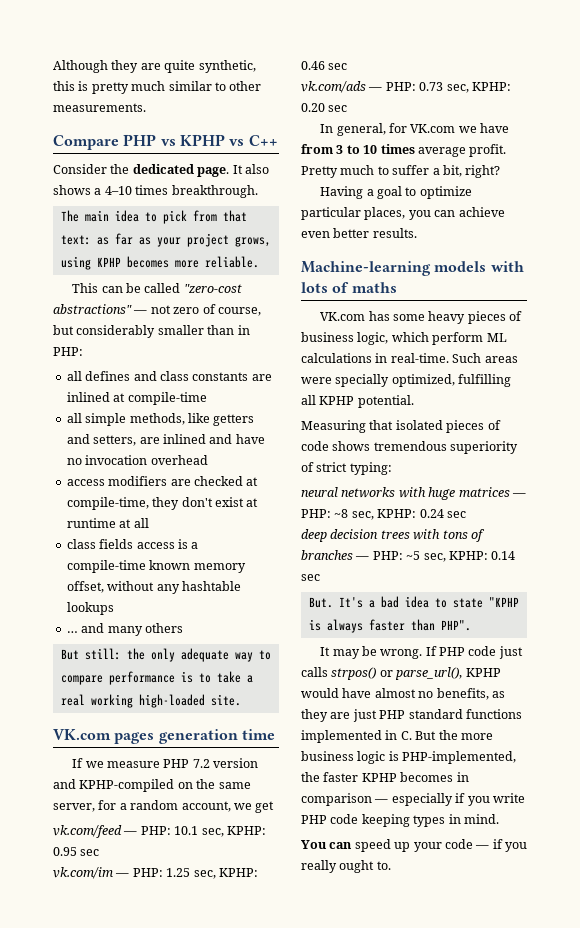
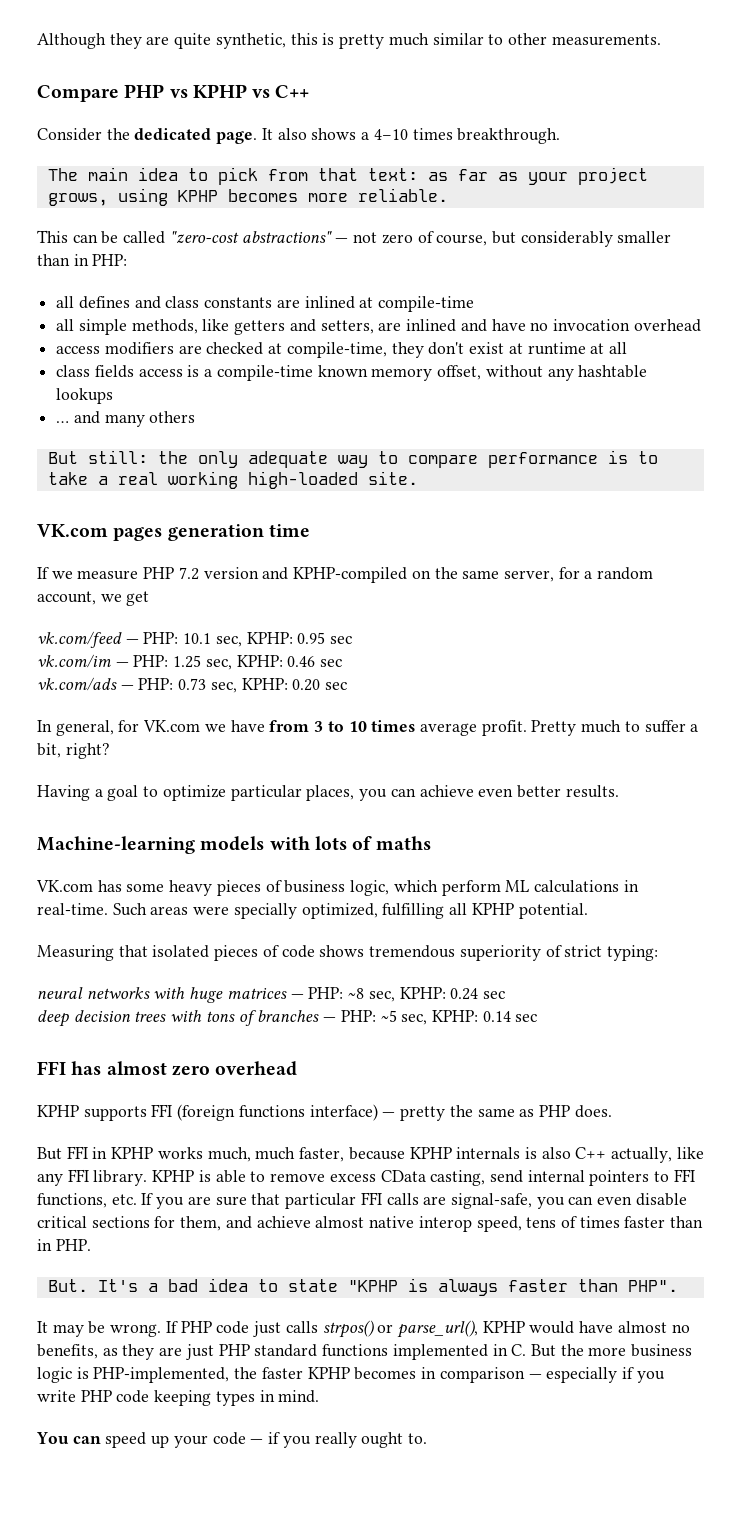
(320, 577) none -> [37,1061,298,1076] [37,1104,612,1121] [37,1146,704,1163] [37,1169,695,1186] [37,1192,687,1209] [37,1216,704,1232] [37,1239,91,1251] // FFI has almost zero overhead // KPHP supports FFI (foreign functions interface) — pretty the same as PHP does. // But FFI in KPHP works much, much faster, because KPHP internals is also C++ actually, like any FFI library. KPHP is able to remove excess CData casting, send internal pointers to FFI functions, etc. If you are sure that particular FFI calls are signal-safe, you can even disable critical sections for them, and achieve almost native interop speed, tens of times faster than in PHP.

